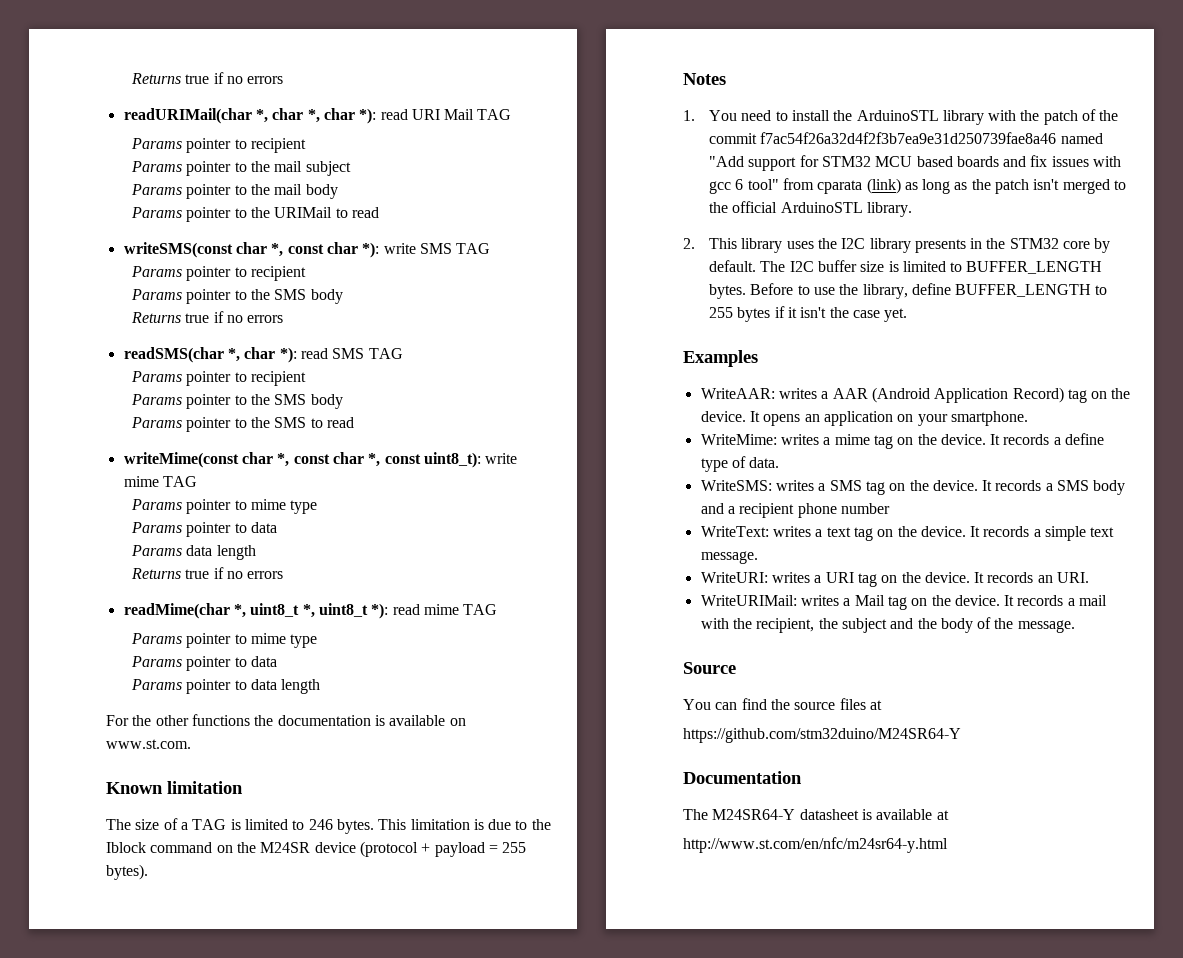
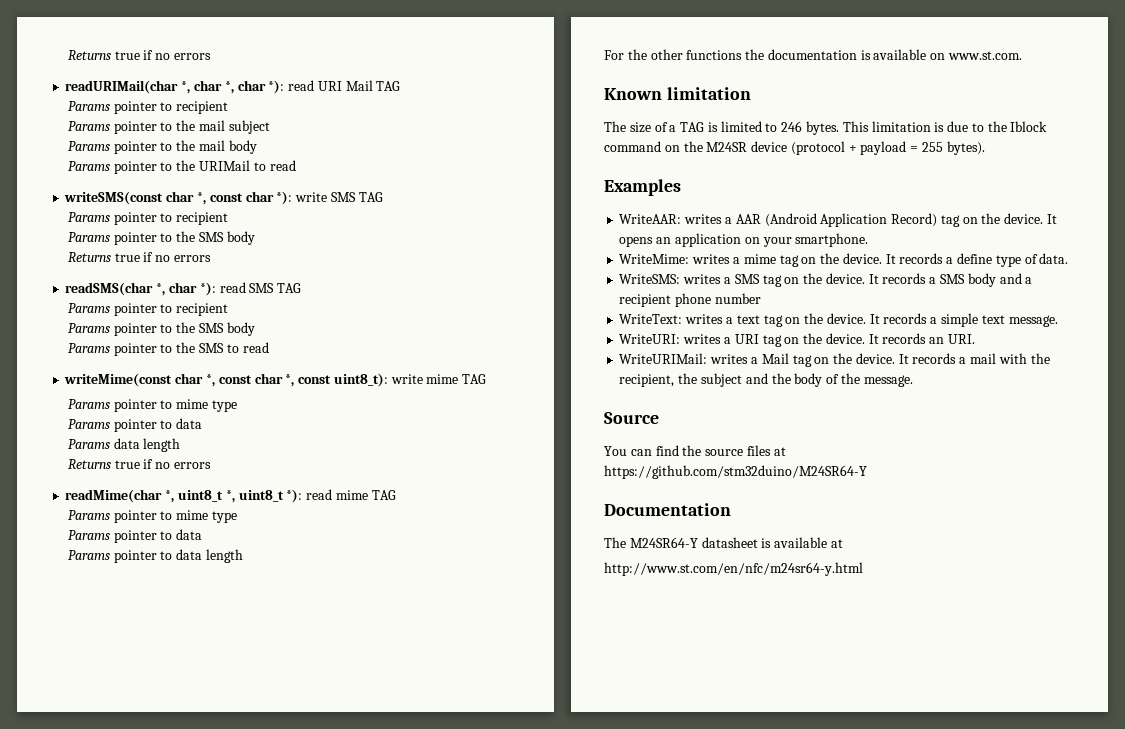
[683,73,726,85] [683,109,1119,125] [708,132,1103,144] [708,155,1122,171] [708,178,1127,194] [708,201,912,217] [683,238,1111,253] [708,260,1103,274] [708,283,1108,299] [708,306,908,322] // Notes // 1. You need to install the ArduinoSTL library with the patch of the commit f7ac54f26a32d4f2f3b7ea9e31d250739fae8a46 named "Add support for STM32 MCU based boards and fix issues with gcc 6 tool" from cparata (link) as long as the patch isn't merged to the official ArduinoSTL library. // 2. This library uses the I2C library presents in the STM32 core by default. The I2C buffer size is limited to BUFFER_LENGTH bytes. Before to use the library, define BUFFER_LENGTH to 255 bytes if it isn't the case yet. -> (985, 148) none

